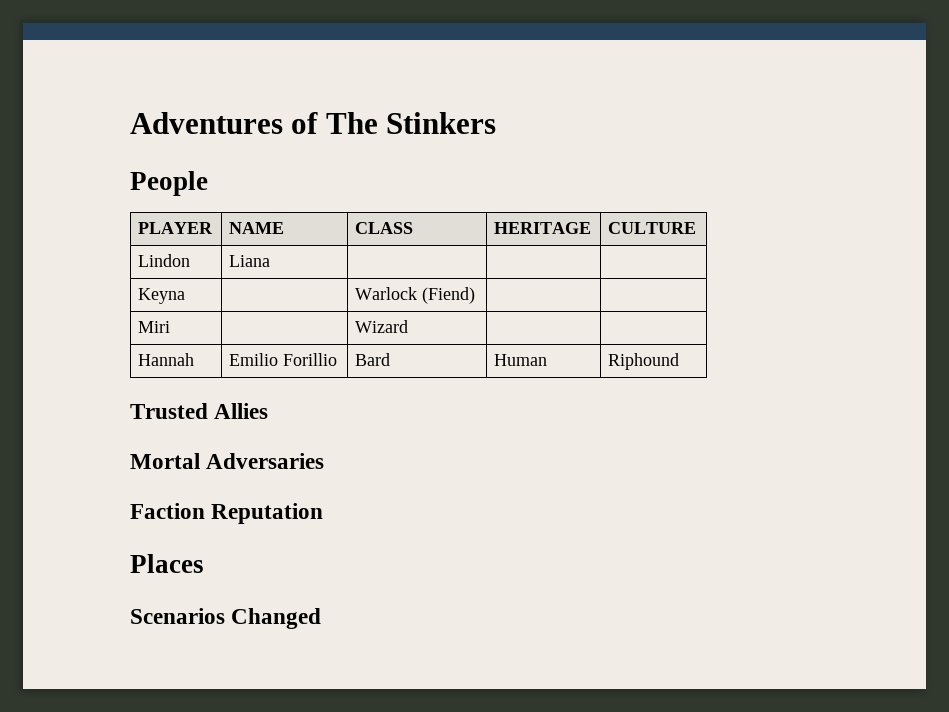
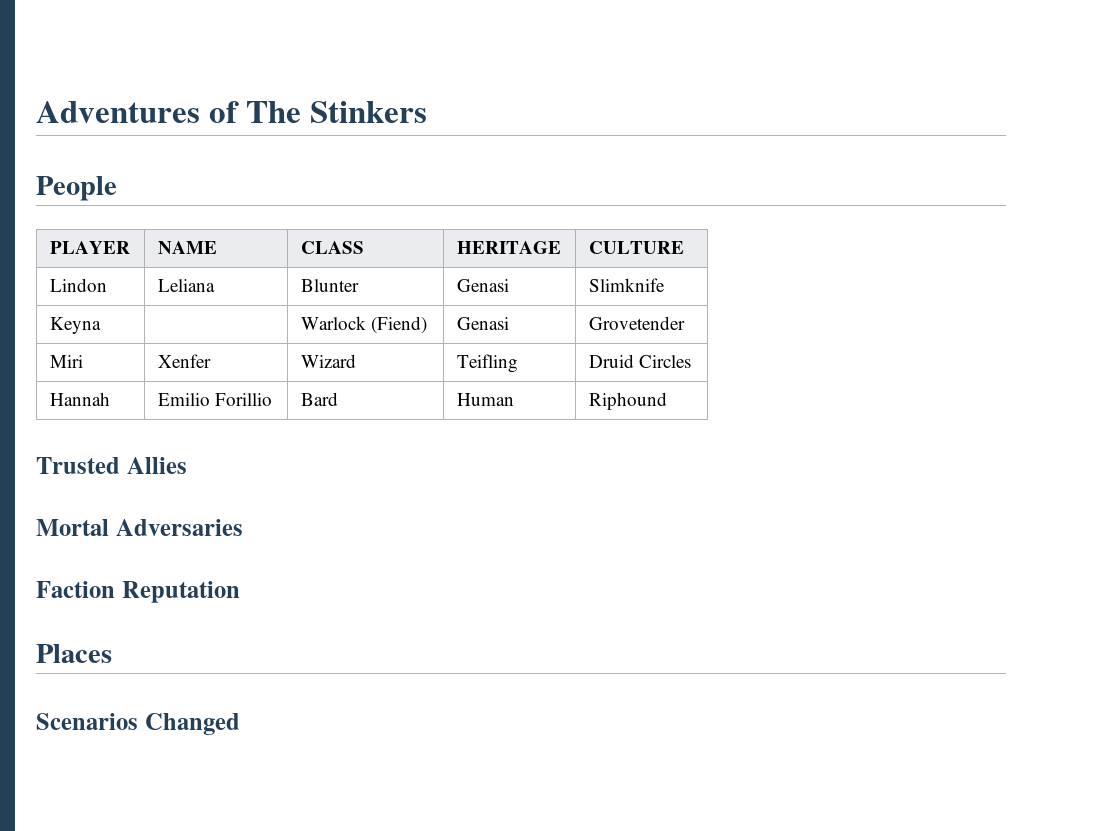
[229,255,271,267] Liana | | | -> [157,279,215,292] [300,279,359,292] [456,279,509,292] [588,278,665,292] Leliana | Blunter | Genasi | Slimknife
(476, 295) | -> [456,317,509,330] [588,316,685,330] Genasi | Grovetender
(171, 327) none -> [157,354,211,368] Xenfer
(409, 326) | -> [456,354,518,373] [588,354,691,368] Teifling | Druid Circles

